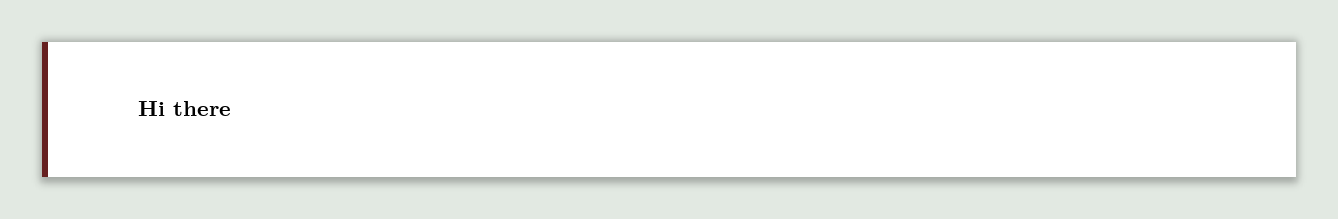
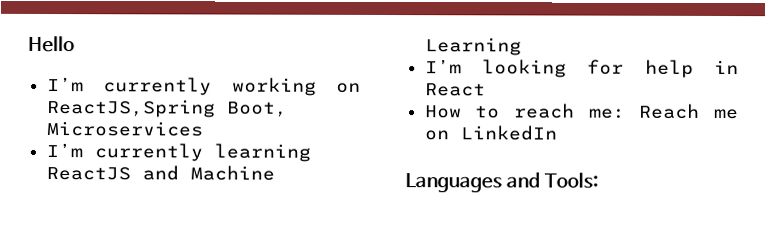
[138,101,231,116] Hi there -> [28,35,75,53] [46,77,361,96] [46,99,288,118] [45,121,203,137] [45,143,311,162] [45,165,275,181] [424,37,522,56] [424,59,739,78] [424,83,486,97] [424,103,739,120] [423,125,557,141] [405,172,599,193] Hello // I’m currently working on ReactJS,Spring Boot, Microservices // I’m currently learning ReactJS and Machine Learning // I’m looking for help in React // How to reach me: Reach me on LinkedIn // Languages and Tools:

